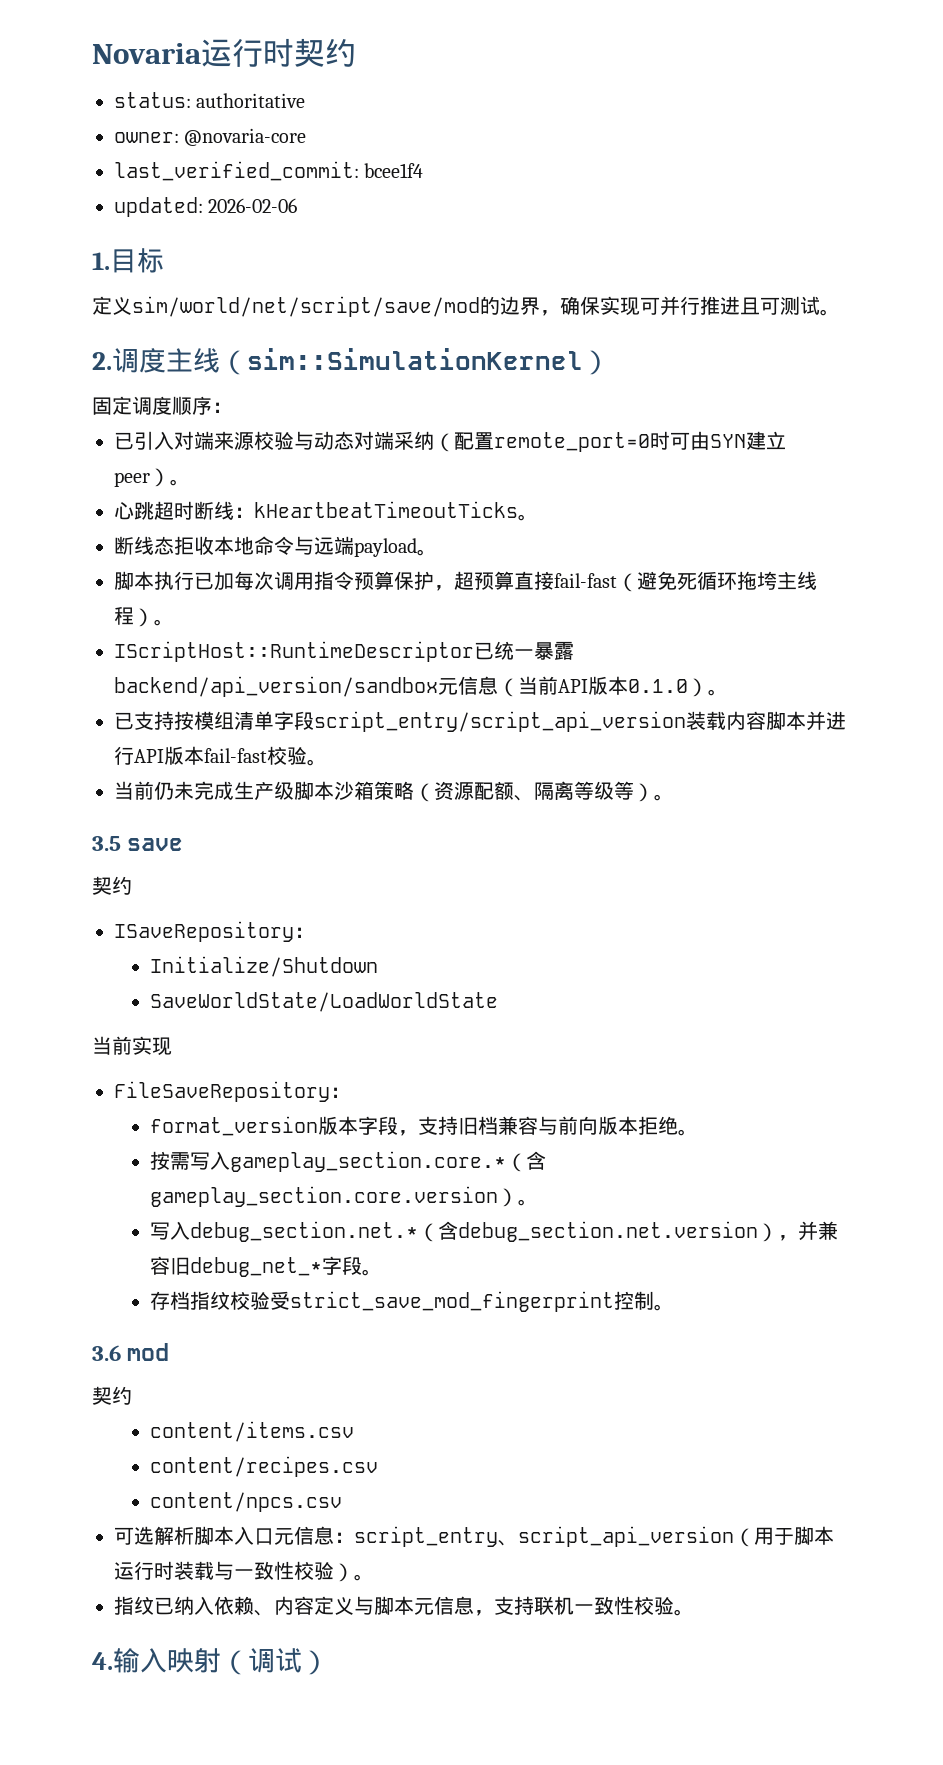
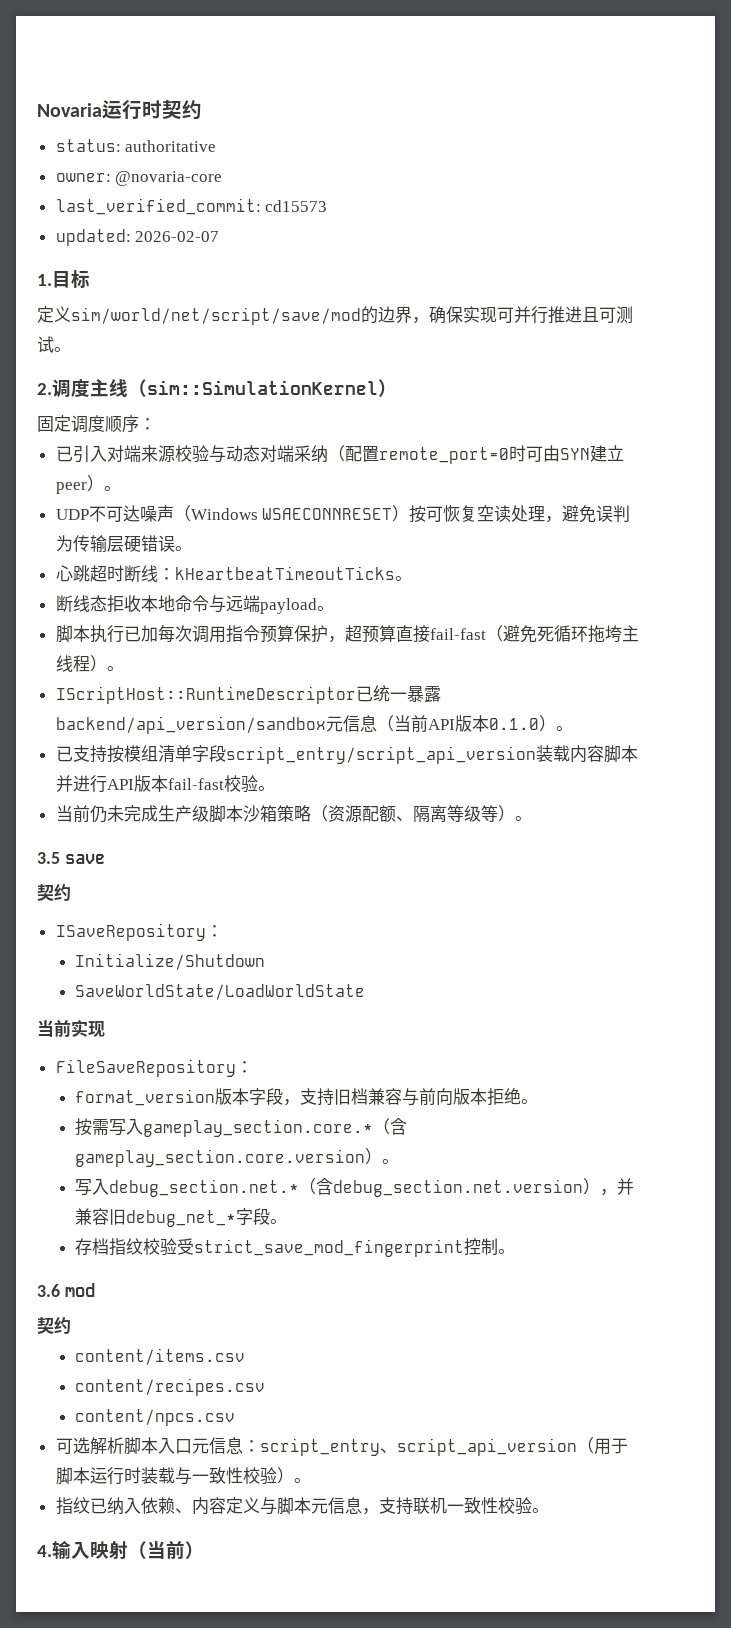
[364,163,424,178] bcee1f4 -> [265,200,328,212] cd15573
[208,198,298,213] 2026-02-06 -> [135,231,220,242] 2026-02-07
(190, 482) none -> [55,505,631,523] [55,535,192,553] // UDP不可达噪声（Windows WSAECONNRESET）按可恢复空读处理，避免误判为传输层硬错误。
[248,1648,302,1673] 调试 -> [147,1541,185,1560] 当前

